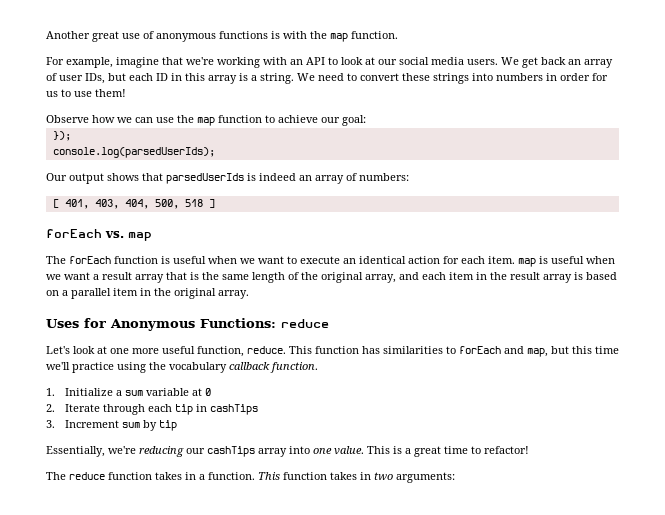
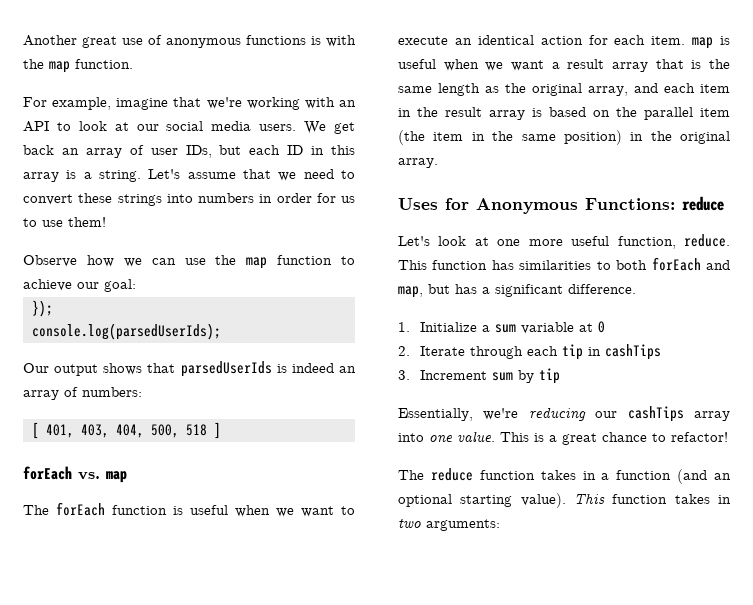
[297,73,315,81] We -> [148,169,297,181] Let's assume that we
[288,272,299,280] of -> [485,86,499,93] as
[62,290,68,296] a -> [616,107,637,117] the
(138, 292) none -> [398,130,622,145] (the item in the same position)
(456, 350) none -> [616,260,648,270] both
[572,346,619,354] [46,362,318,373] this time we'll practice using the vocabulary callback function. -> [455,284,636,297] has a significant difference.
[444,446,468,454] time -> [602,432,647,442] chance
[208,472,255,480] function. -> [616,469,731,484] [398,493,566,508] function (and an optional starting value).

